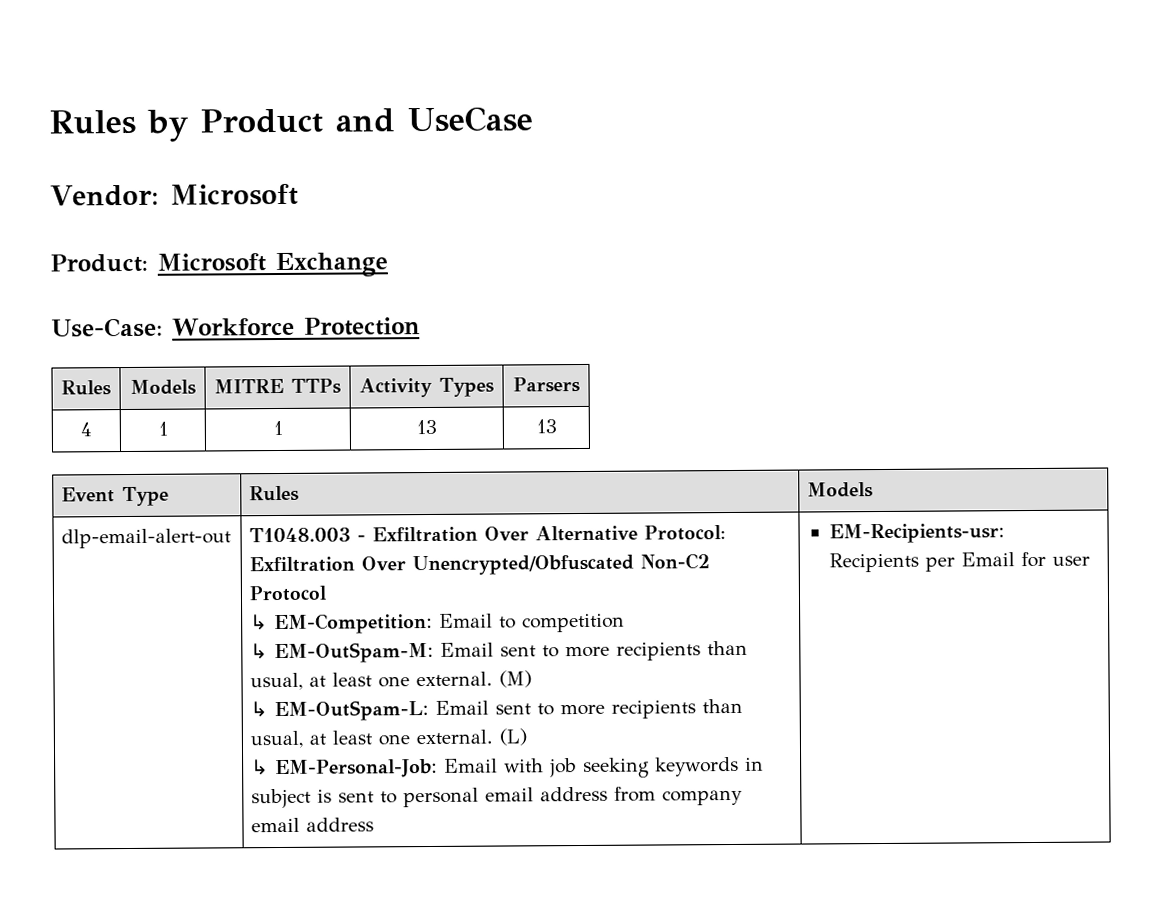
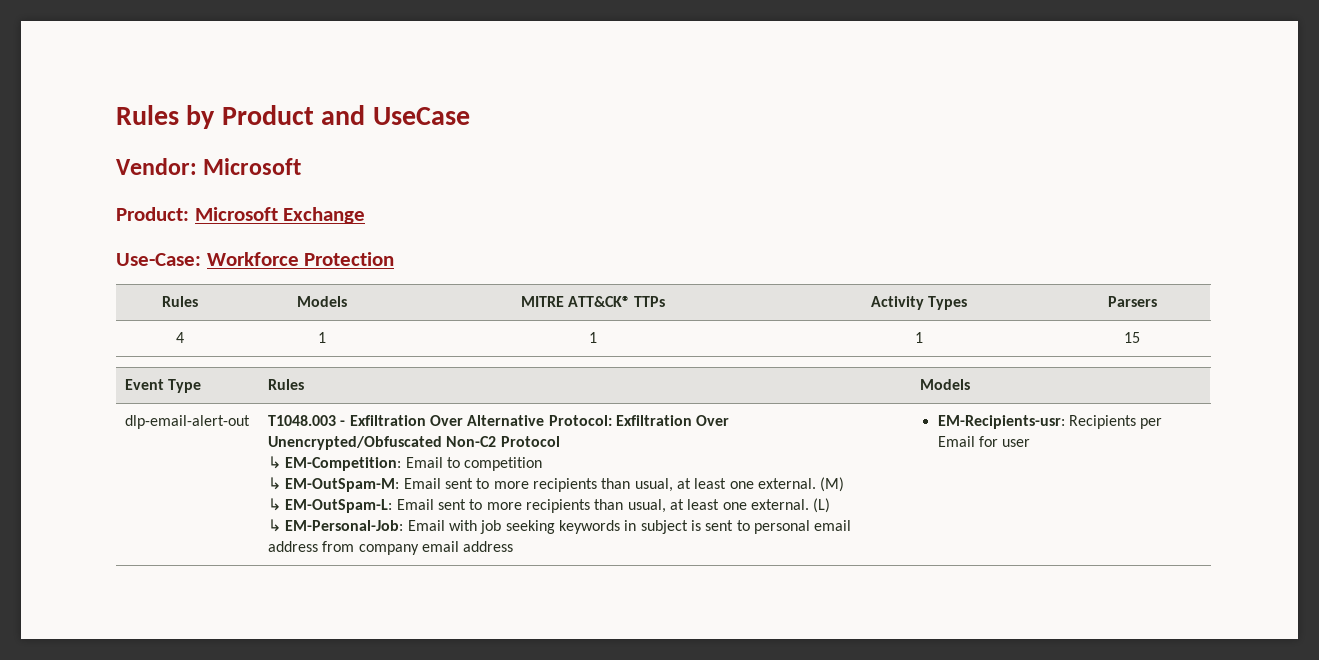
(284, 386) none -> [568,296,630,307] ATT&CK®
[416,419,437,435] [535,419,557,434] 13 | 13 -> [915,332,923,343] [1124,332,1140,343] 1 | 15

